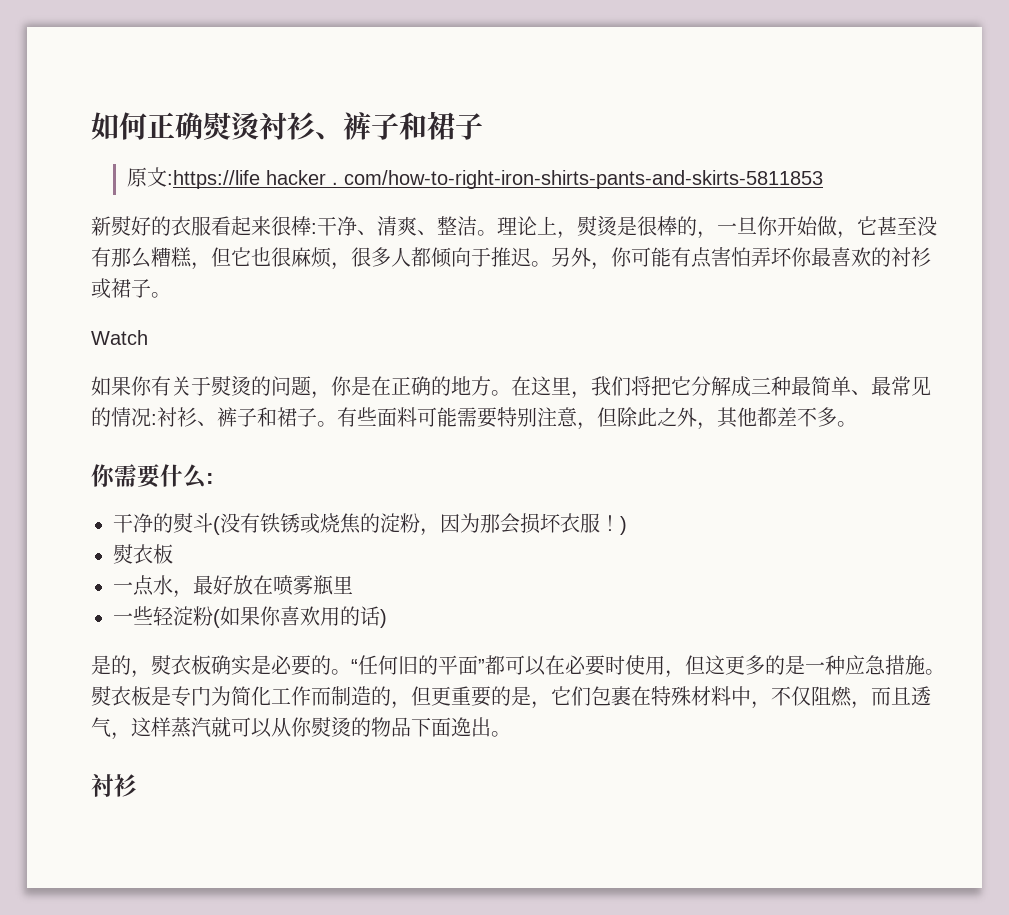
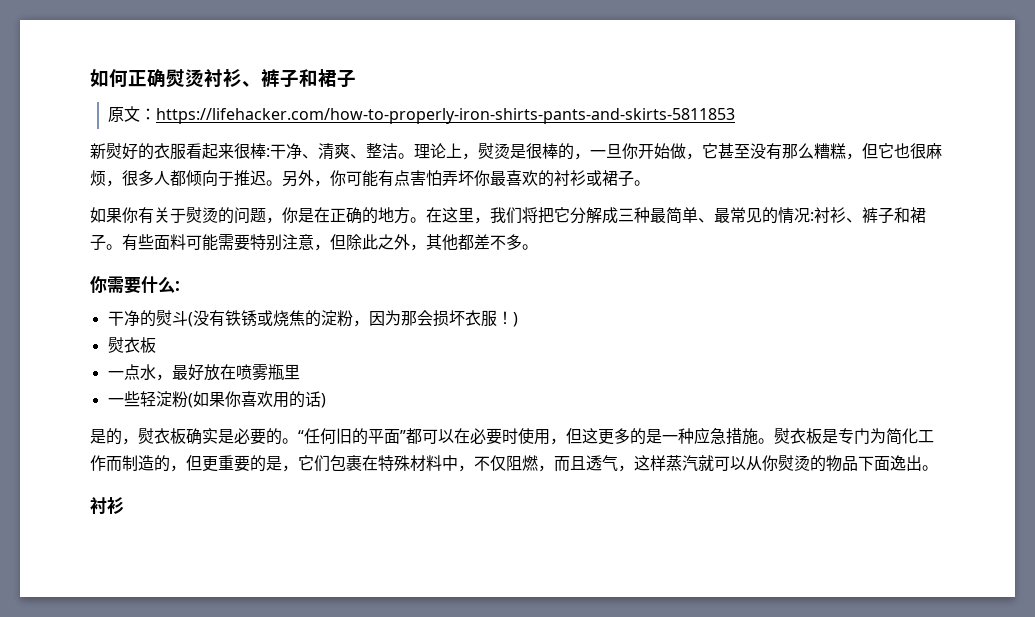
[167,170,824,189] :https://life hacker . com/how-to-right-iron-shirts-pants-and-skirts-5811853 -> [140,108,736,124] ：https://lifehacker.com/how-to-properly-iron-shirts-pants-and-skirts-5811853
[91,330,148,345] // Watch -> (650, 183) none

